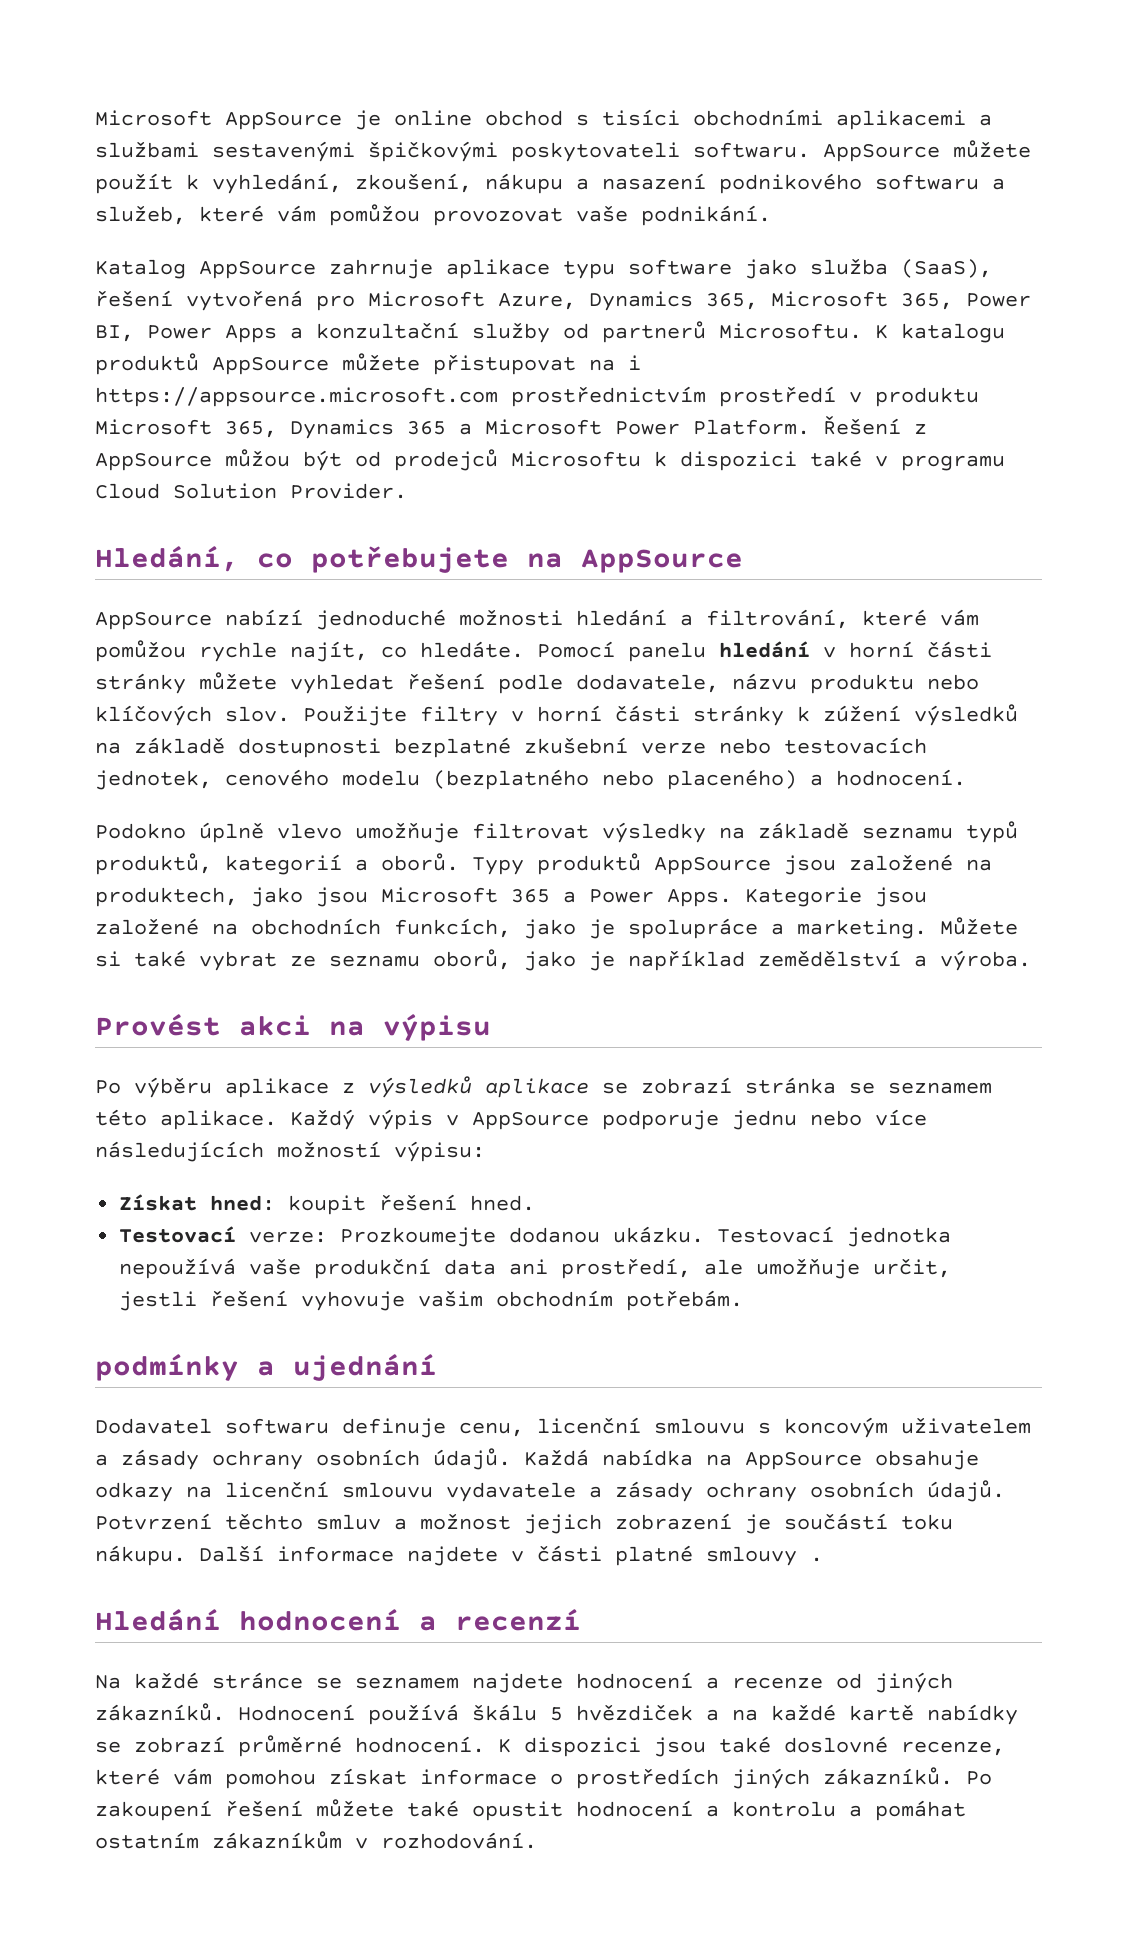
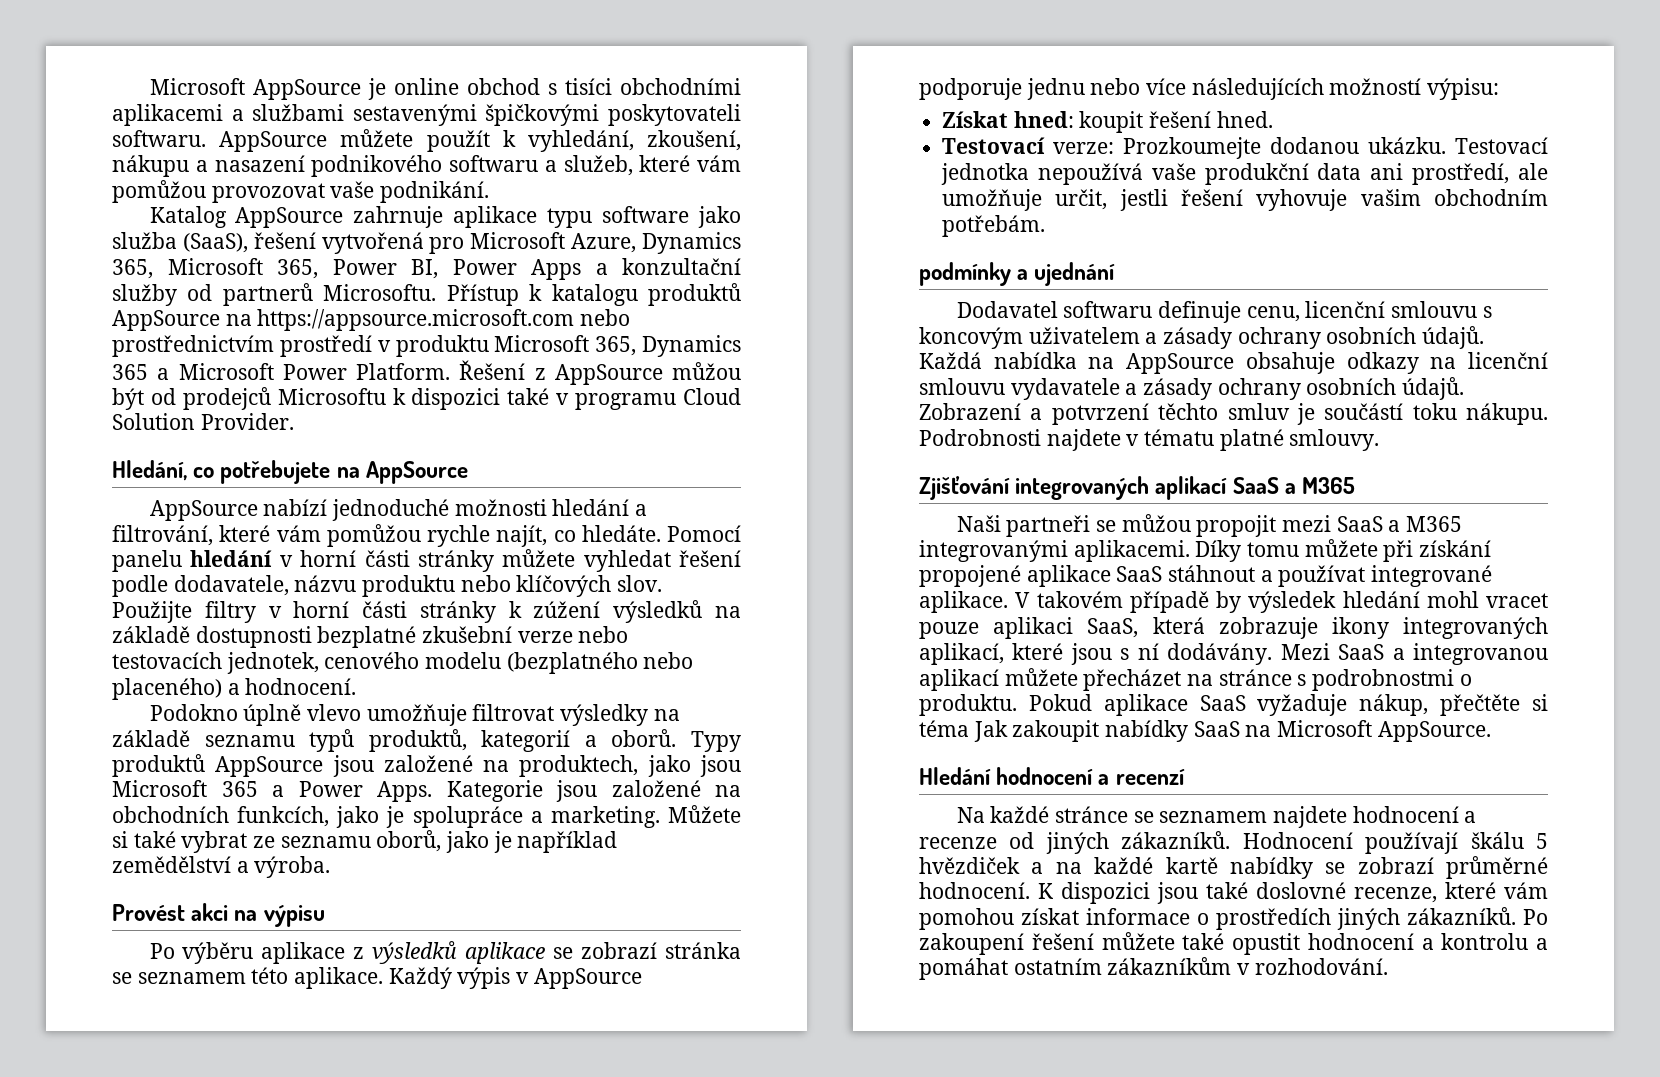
[875,324,888,339] K -> [446,284,543,306] Přístup k
[342,353,641,375] [95,387,498,407] můžete přistupovat na i https://appsource.microsoft.com -> [225,309,631,331] na https://appsource.microsoft.com nebo
[95,1513,953,1534] [95,1545,823,1566] Potvrzení těchto smluv a možnost jejich zobrazení je součástí toku nákupu. Další informace najdete v části platné smlouvy . -> [919,403,1548,425] [919,429,1380,451] [919,476,1356,500] [956,514,1462,537] [919,539,1492,562] [919,565,1493,587] [919,591,1548,613] [919,617,1548,639] [919,643,1548,665] [919,668,1472,691] [919,694,1548,716] [919,720,1491,742] Zobrazení a potvrzení těchto smluv je součástí toku nákupu. Podrobnosti najdete v tématu platné smlouvy. // Zjišťování integrovaných aplikací SaaS a M365 // Naši partneři se můžou propojit mezi SaaS a M365 integrovanými aplikacemi. Díky tomu můžete při získání propojené aplikace SaaS stáhnout a používat integrované aplikace. V takovém případě by výsledek hledání mohl vracet pouze aplikaci SaaS, která zobrazuje ikony integrovaných aplikací, které jsou s ní dodávány. Mezi SaaS a integrovanou aplikací můžete přecházet na stránce s podrobnostmi o produktu. Pokud aplikace SaaS vyžaduje nákup, přečtěte si téma Jak zakoupit nabídky SaaS na Microsoft AppSource.
[368,1704,459,1725] používá -> [1365,832,1459,854] používají

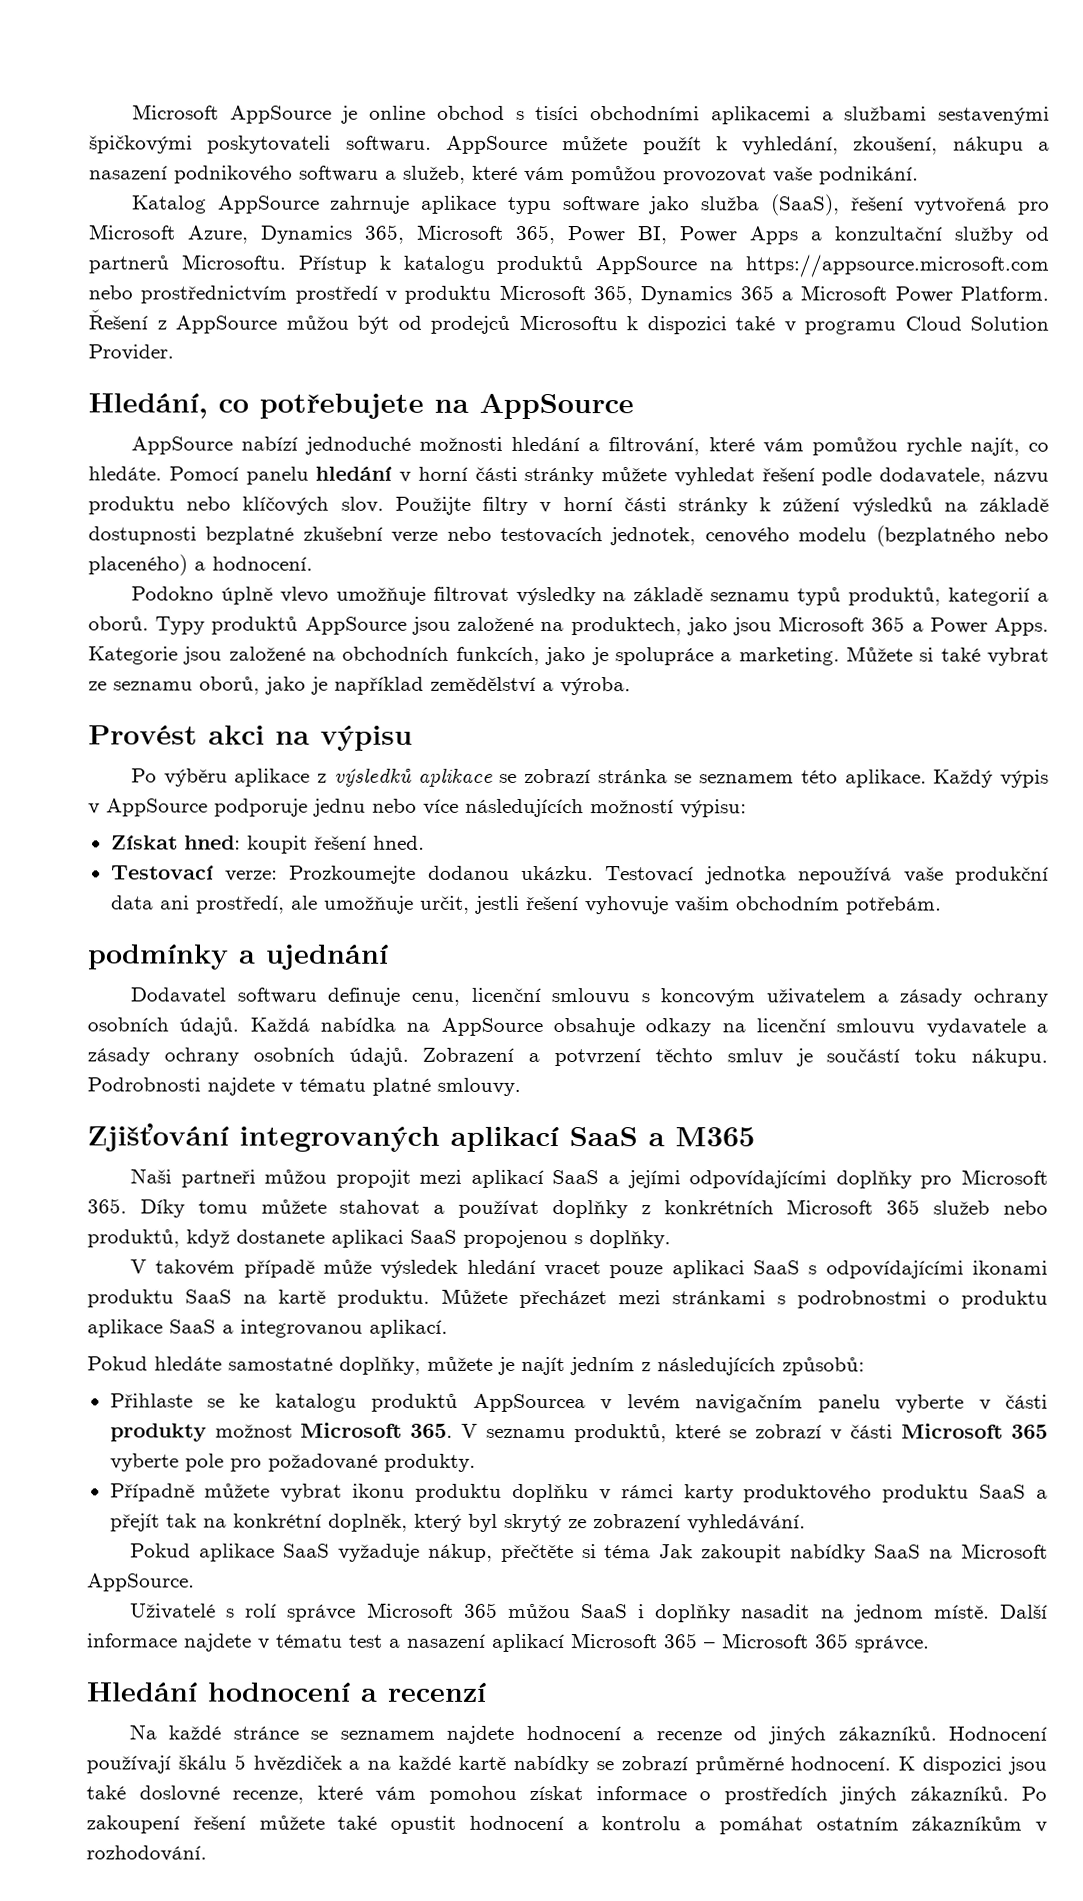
[1095,520,1116,532] se -> (256, 1178) none
[1336,516,1462,532] [919,539,1492,562] [919,565,1493,587] [919,591,1008,613] SaaS a M365 integrovanými aplikacemi. Díky tomu můžete při získání propojené aplikace SaaS stáhnout a používat integrované aplikace. -> [470,1169,1048,1189] [87,1198,1048,1219] [87,1229,671,1249] aplikací SaaS a jejími odpovídajícími doplňky pro Microsoft 365. Díky tomu můžete stahovat a používat doplňky z konkrétních Microsoft 365 služeb nebo produktů, když dostanete aplikaci SaaS propojenou s doplňky. //
[1216,591,1241,613] by -> [322,1259,372,1274] může
[1426,591,1479,608] mohl -> (536, 1266) none
[1087,617,1548,639] [919,643,1548,665] [919,668,1472,691] [919,694,1017,716] SaaS, která zobrazuje ikony integrovaných aplikací, které jsou s ní dodávány. Mezi SaaS a integrovanou aplikací můžete přecházet na stránce s podrobnostmi o produktu. -> [752,1260,1048,1279] [87,1288,1048,1309] [87,1319,448,1338] [87,1356,865,1376] [109,1393,1048,1413] [109,1422,1049,1443] [109,1453,476,1472] [109,1483,1049,1503] [109,1513,806,1533] SaaS s odpovídajícími ikonami produktu SaaS na kartě produktu. Můžete přecházet mezi stránkami s podrobnostmi o produktu aplikace SaaS a integrovanou aplikací. // Pokud hledáte samostatné doplňky, můžete je najít jedním z následujících způsobů: // Přihlaste se ke katalogu produktů AppSourcea v levém navigačním panelu vyberte v části produkty možnost Microsoft 365. V seznamu produktů, které se zobrazí v části Microsoft 365 vyberte pole pro požadované produkty. // Případně můžete vybrat ikonu produktu doplňku v rámci karty produktového produktu SaaS a přejít tak na konkrétní doplněk, který byl skrytý ze zobrazení vyhledávání. //
(1491, 731) none -> [129,1602,1048,1623] [87,1633,930,1653] // Uživatelé s rolí správce Microsoft 365 můžou SaaS i doplňky nasadit na jednom místě. Další informace najdete v tématu test a nasazení aplikací Microsoft 365 – Microsoft 365 správce.

